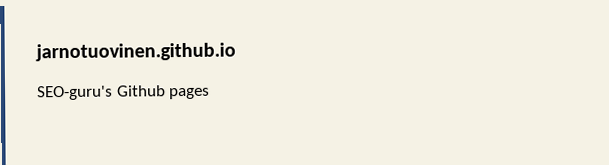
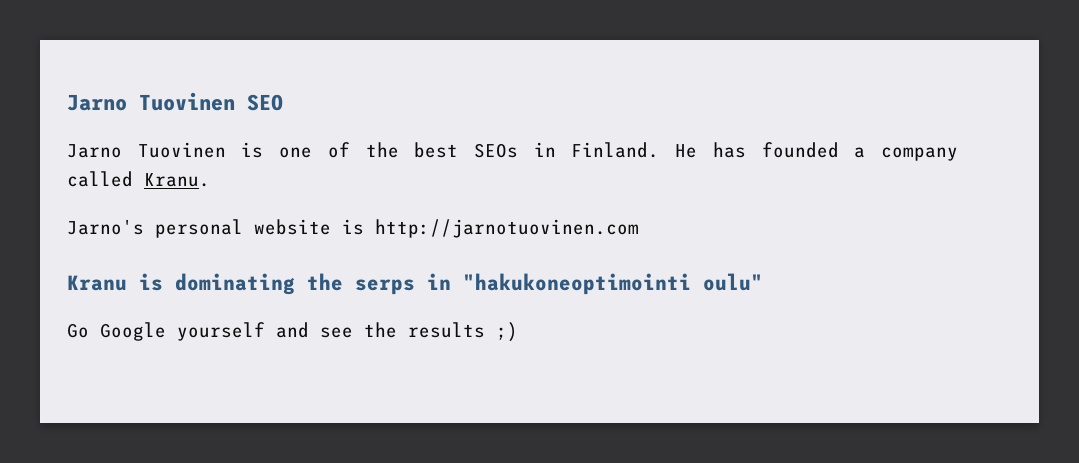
[35,42,236,62] [37,85,211,101] jarnotuovinen.github.io // SEO-guru's Github pages -> [67,92,283,111] [67,142,958,161] [67,171,210,187] [67,219,639,238] [67,273,763,295] [67,322,518,342] Jarno Tuovinen SEO // Jarno Tuovinen is one of the best SEOs in Finland. He has founded a company called Kranu. // Jarno's personal website is http://jarnotuovinen.com // Kranu is dominating the serps in "hakukoneoptimointi oulu" // Go Google yourself and see the results ;)

